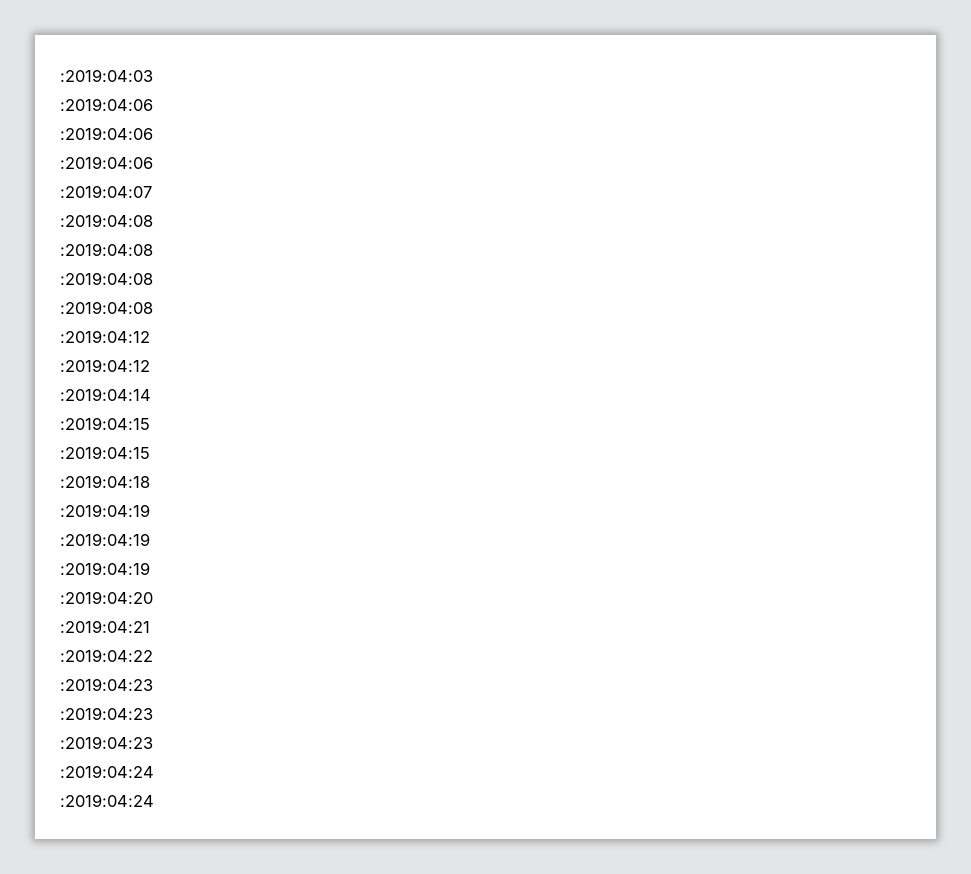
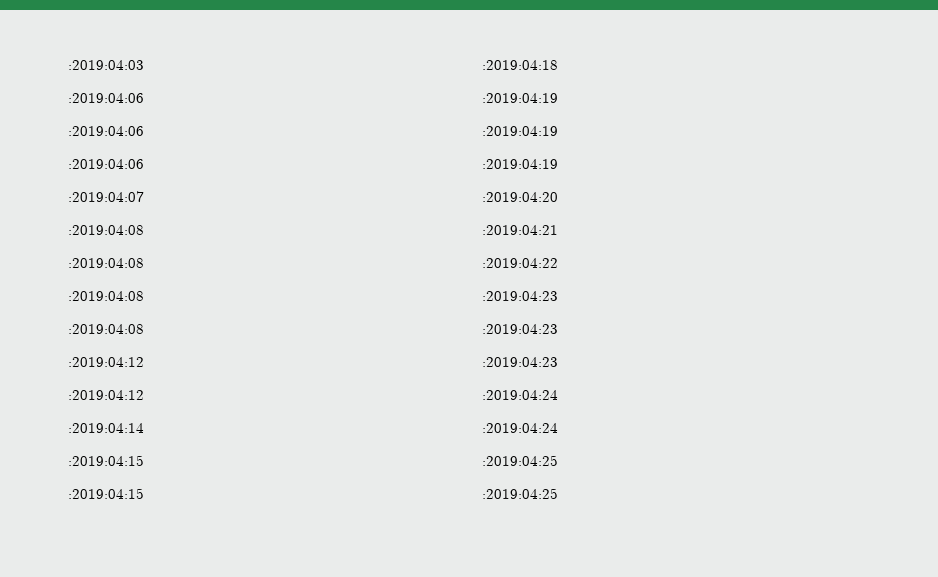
(154, 800) none -> [482,455,558,466] [482,488,558,499] // :2019:04:25 // :2019:04:25

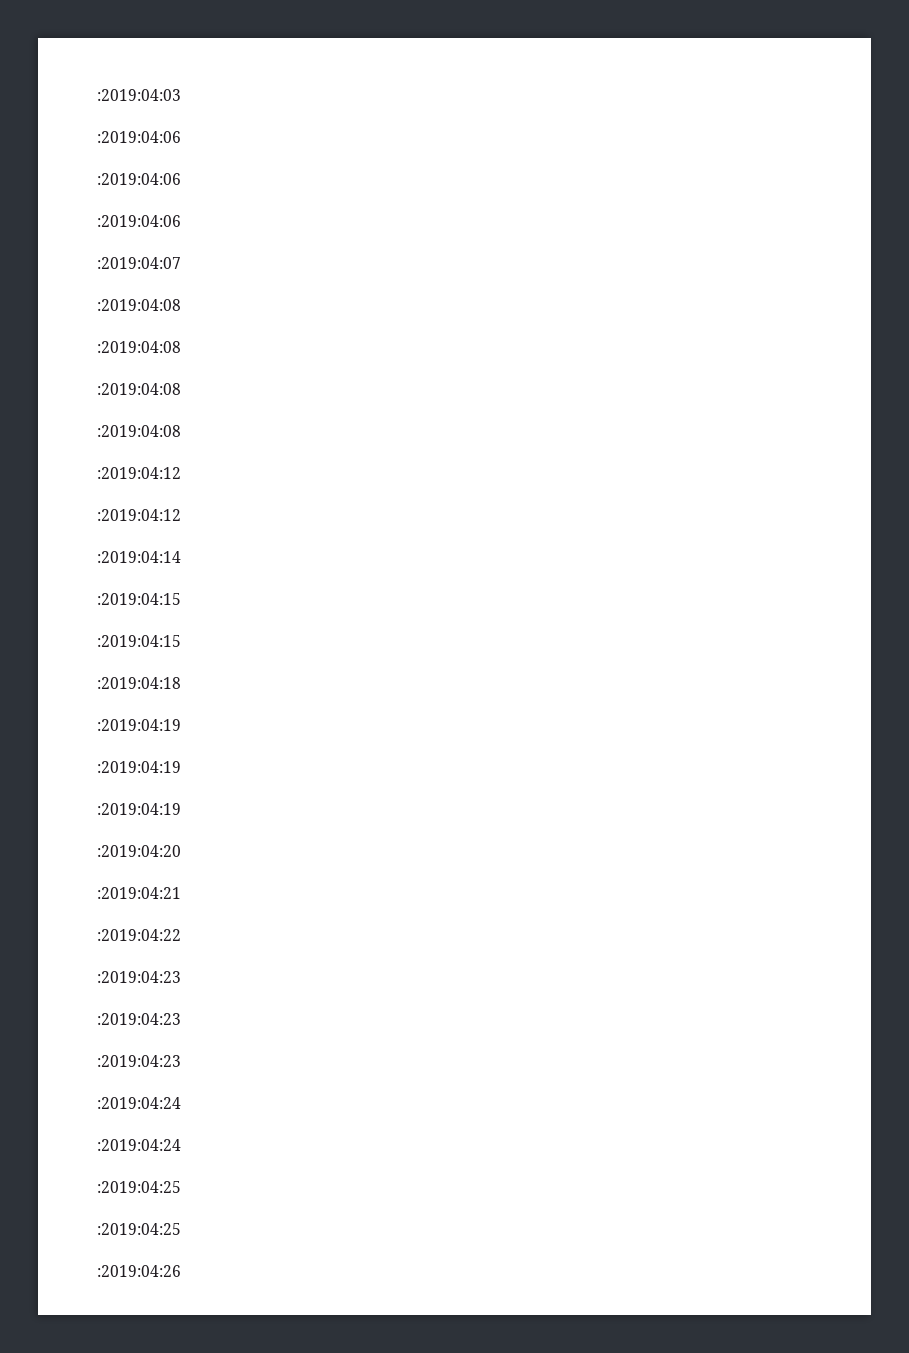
(558, 493) none -> [97,1265,181,1277] // :2019:04:26

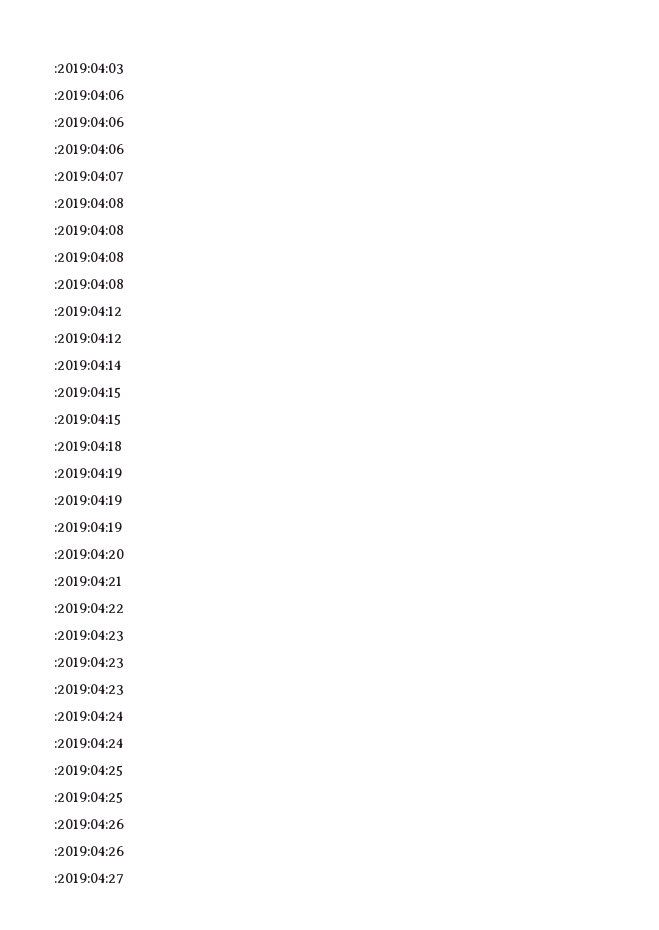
(181, 1271) none -> [54,846,124,856] [54,873,124,884] // :2019:04:26 // :2019:04:27

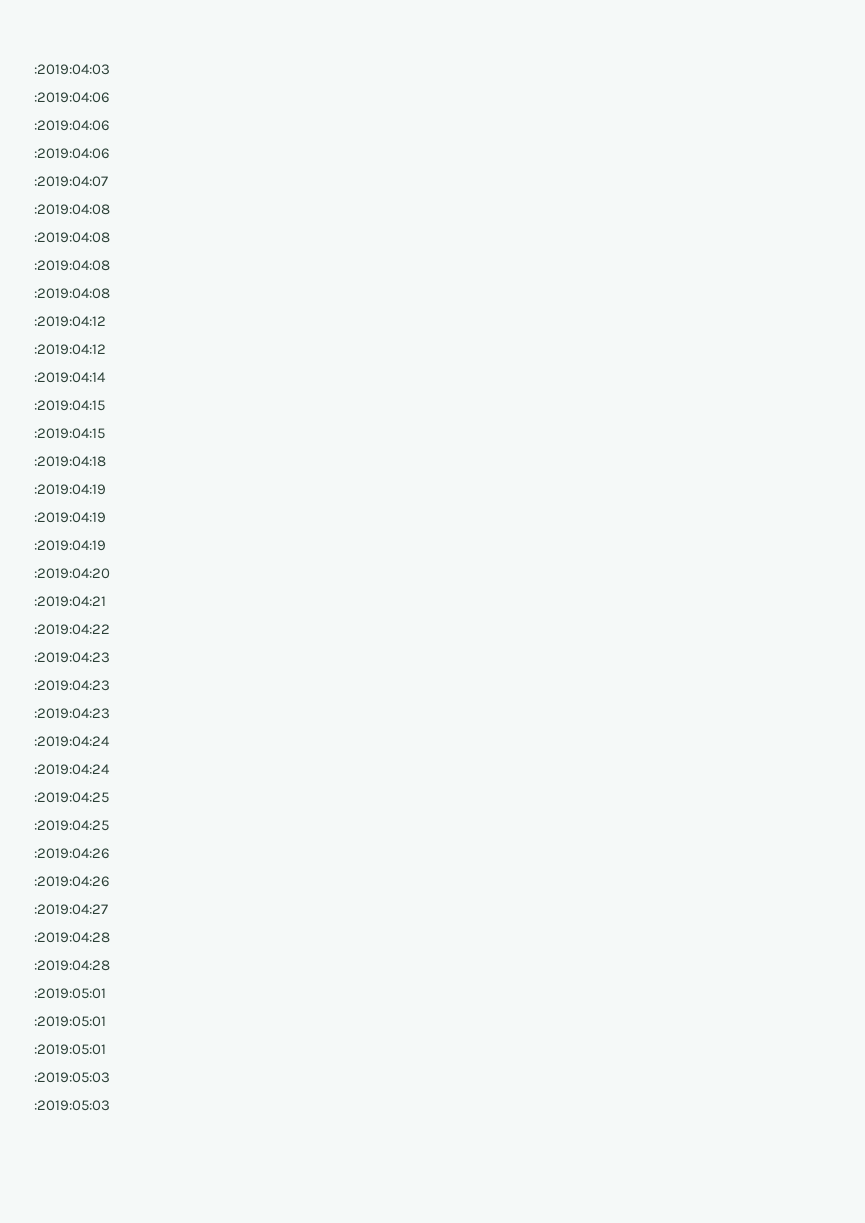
(124, 878) none -> [34,932,110,943] [34,960,110,971] [34,988,106,999] [34,1016,106,1027] [34,1044,106,1055] [34,1072,110,1083] [34,1100,110,1111] // :2019:04:28 // :2019:04:28 // :2019:05:01 // :2019:05:01 // :2019:05:01 // :2019:05:03 // :2019:05:03

